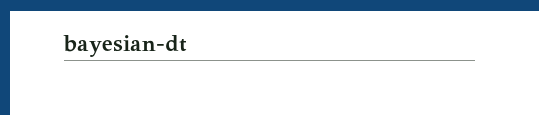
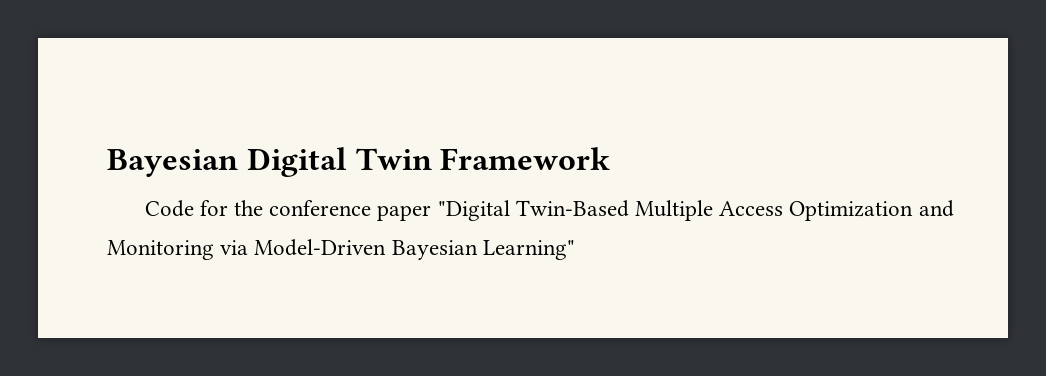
[63,35,187,57] bayesian-dt -> [107,147,611,177] [144,200,954,221] [107,239,575,260] Bayesian Digital Twin Framework // Code for the conference paper "Digital Twin-Based Multiple Access Optimization and Monitoring via Model-Driven Bayesian Learning"

